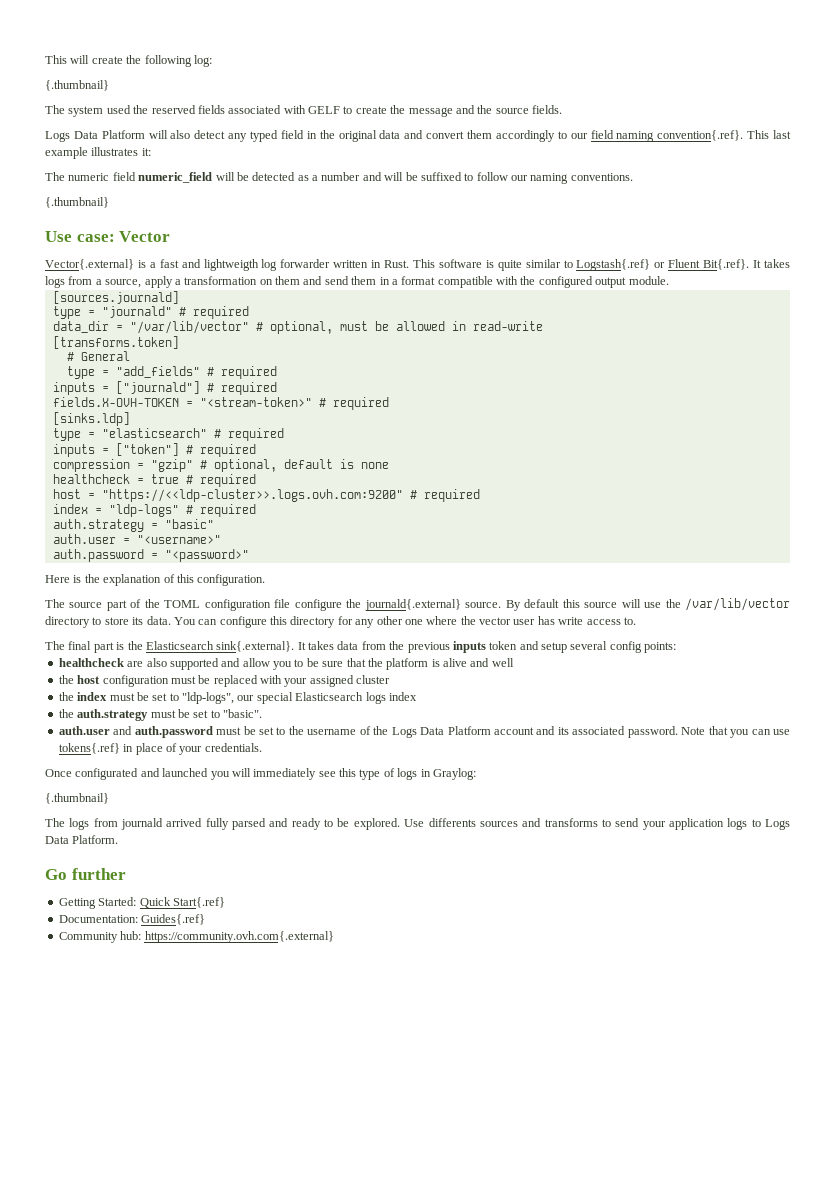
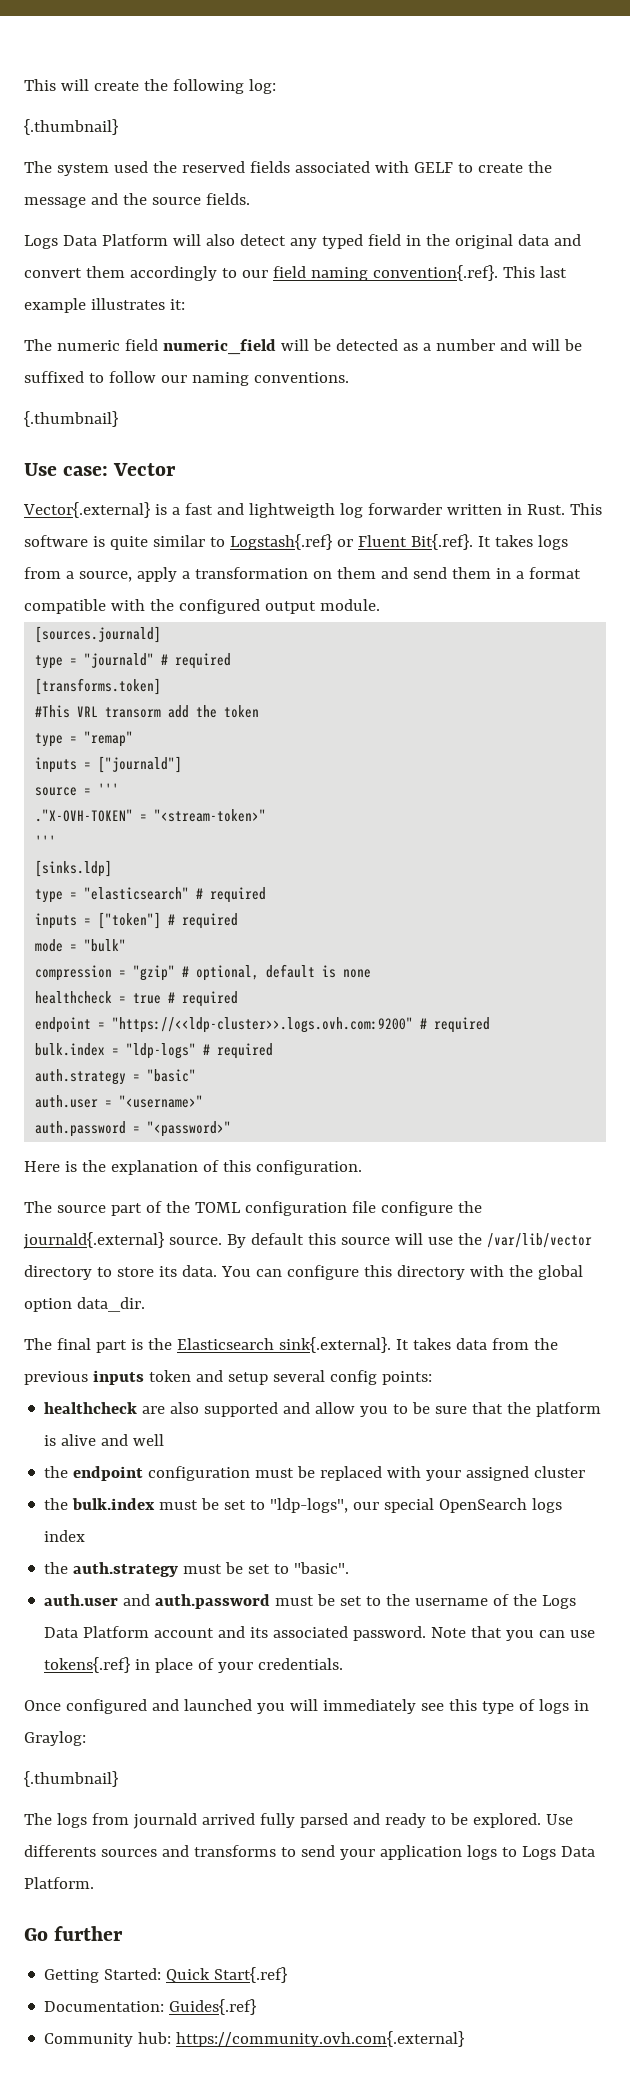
[52,321,543,334] [52,336,179,349] [66,351,130,361] [66,366,277,379] data_dir = "/var/lib/vector" # optional, must be allowed in read-write // [transforms.token] // # General // type = "add_fields" # required -> [35,678,162,695] [35,705,260,718] [35,731,134,747] [transforms.token] // #This VRL transorm add the token // type = "remap"
[206,382,277,395] [52,397,179,407] # required // fields.X-OVH-TOKEN -> [35,783,120,796] [35,809,134,822] // source = ''' // ."X-OVH-TOKEN"
[318,397,389,410] # required -> [35,835,57,847] // '''
(256, 450) none -> [35,939,127,952] // mode = "bulk"
[52,489,81,499] host -> [35,1017,92,1033] endpoint
[52,504,88,514] index -> [35,1043,106,1056] bulk.index
[337,616,636,628] for any other one where the vector user has write access to. -> [469,1265,583,1280] [24,1297,145,1312] with the global option data_dir.
[77,675,101,684] host -> [73,1466,144,1481] endpoint
[77,692,108,701] index -> [72,1498,156,1510] bulk.index
[295,692,364,701] Elasticsearch -> [439,1498,528,1513] OpenSearch
[75,768,139,780] configurated -> [65,1699,147,1714] configured

